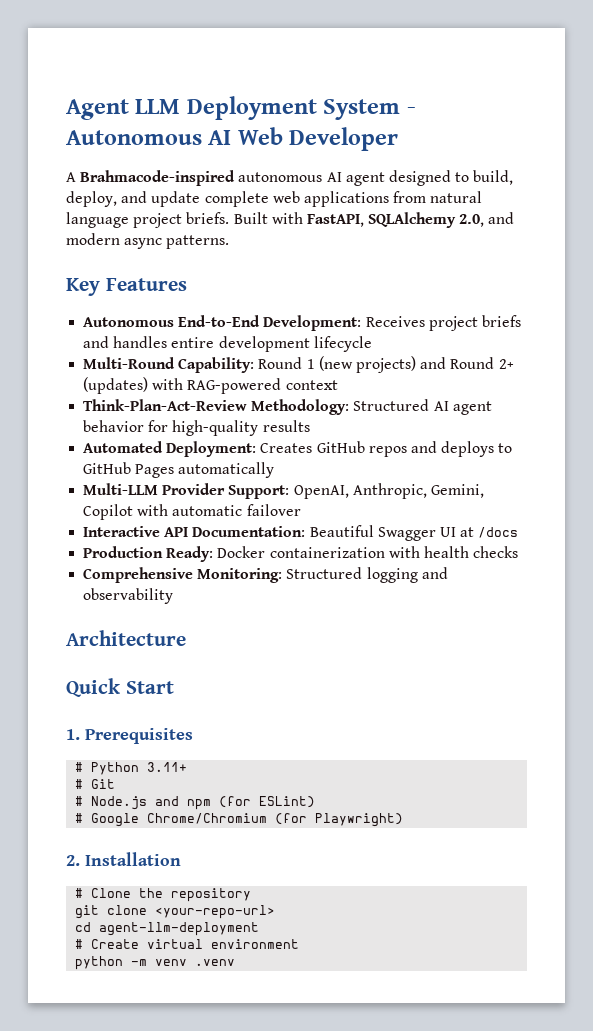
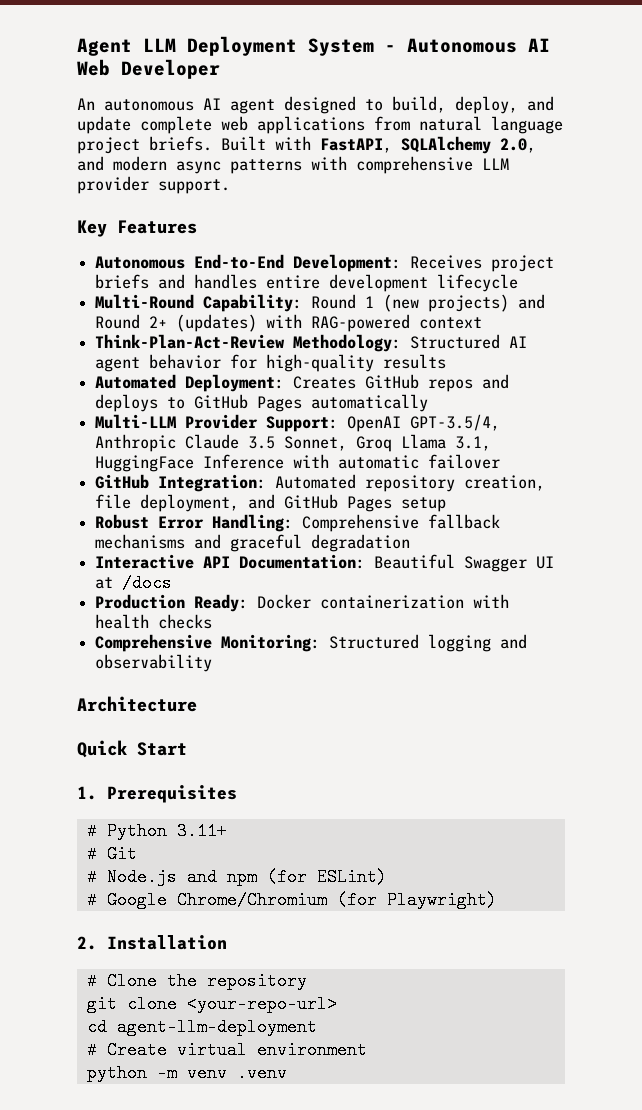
[66,170,236,186] A Brahmacode-inspired -> [77,98,95,110] An
[166,235,230,249] patterns. -> [230,156,509,174] [77,176,230,194] patterns with comprehensive LLM provider support.
[293,483,484,499] [83,504,301,520] OpenAI, Anthropic, Gemini, Copilot with automatic failover -> [347,414,501,432] [95,434,492,452] [95,454,501,472] [95,474,546,492] [95,494,447,512] [95,514,501,532] [95,534,411,552] OpenAI GPT-3.5/4, Anthropic Claude 3.5 Sonnet, Groq Llama 3.1, HuggingFace Inference with automatic failover // GitHub Integration: Automated repository creation, file deployment, and GitHub Pages setup // Robust Error Handling: Comprehensive fallback mechanisms and graceful degradation

